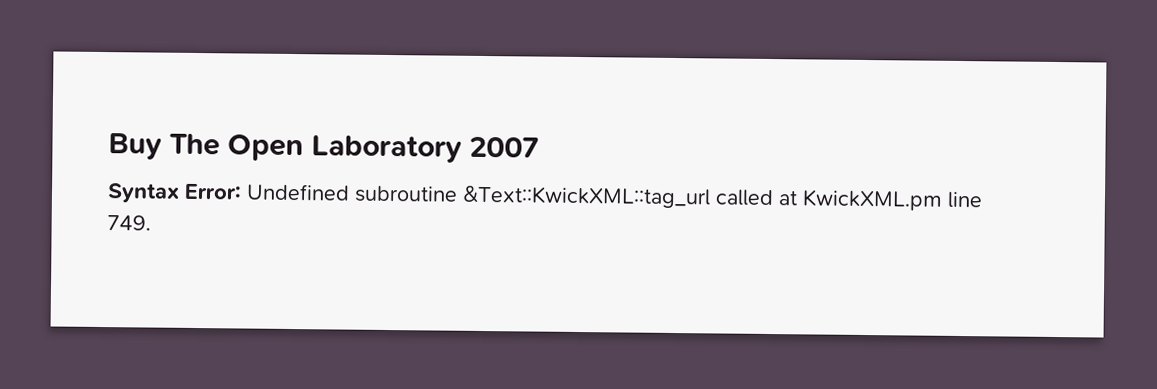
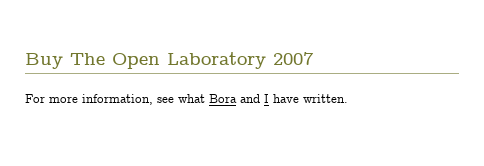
[107,183,983,211] [107,215,151,231] Syntax Error: Undefined subroutine &Text::KwickXML::tag_url called at KwickXML.pm line 749. -> [25,94,348,105] For more information, see what Bora and I have written.

